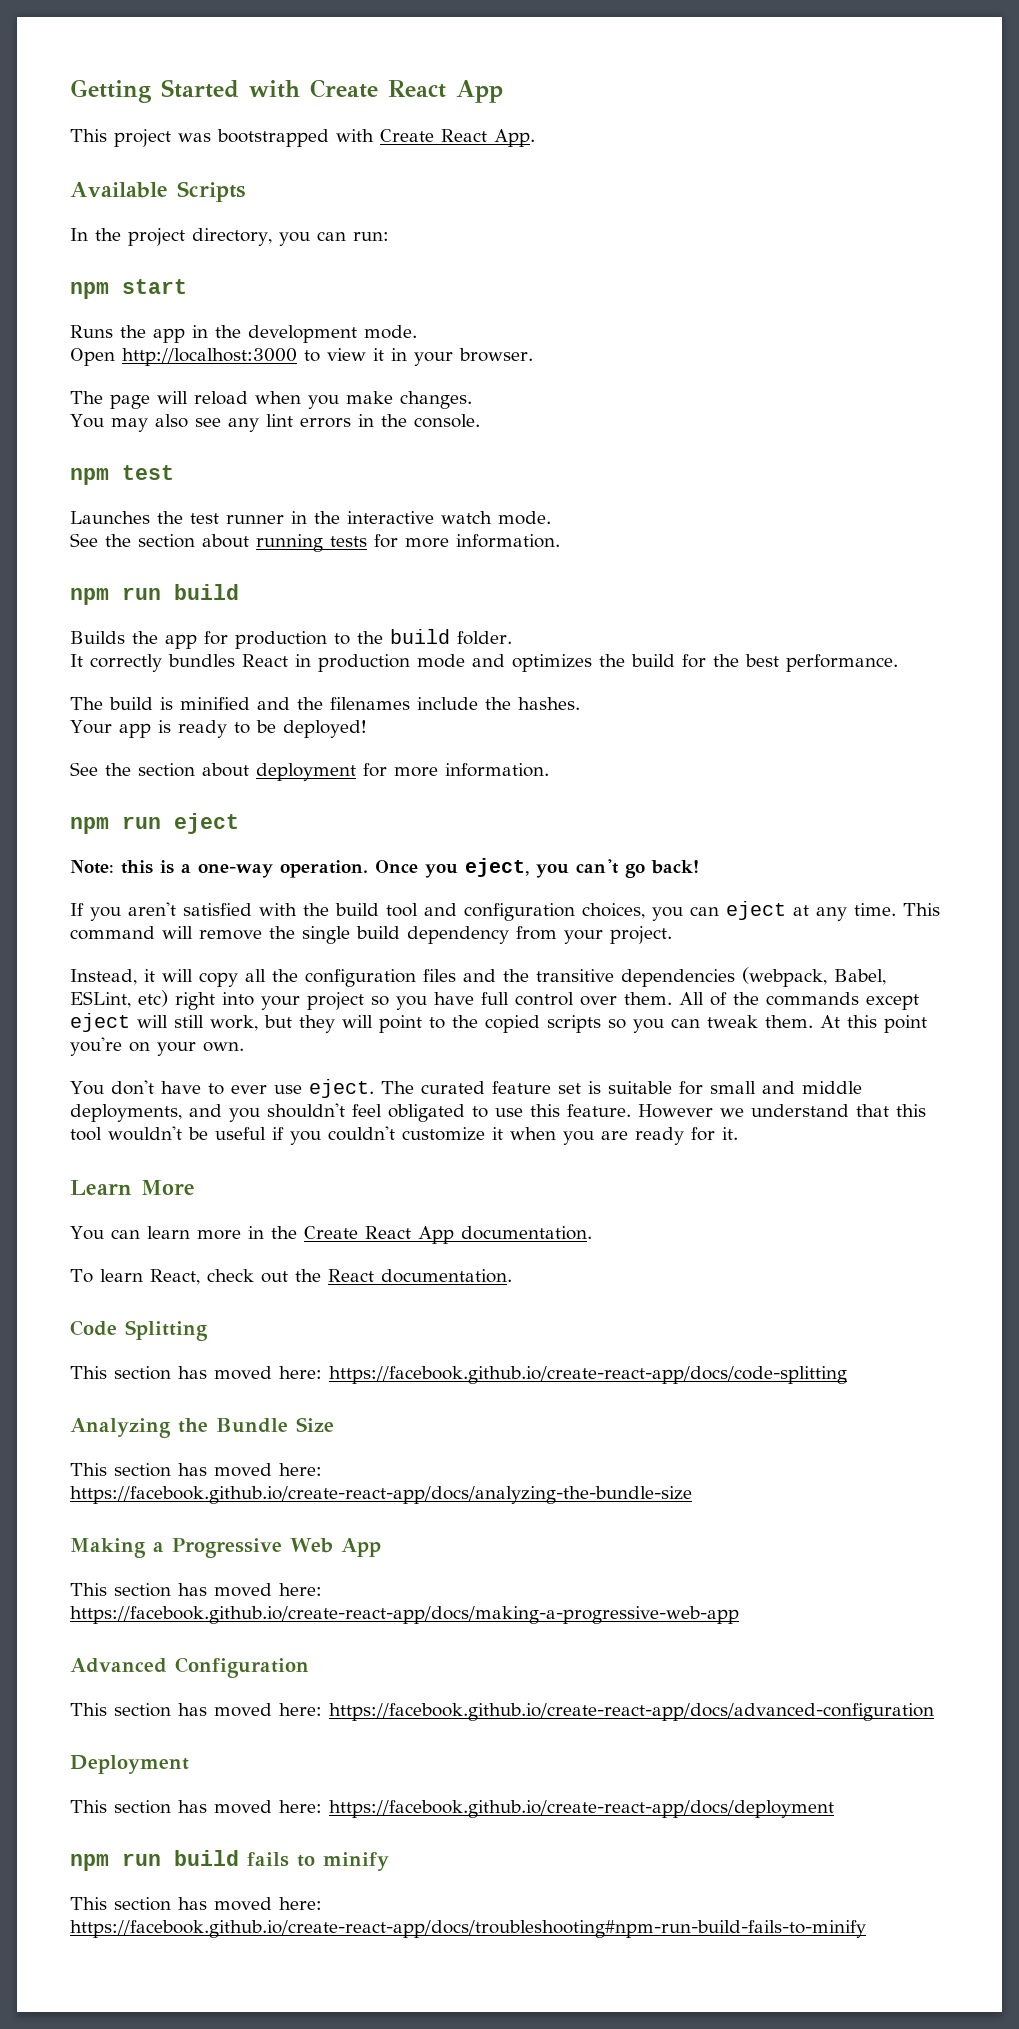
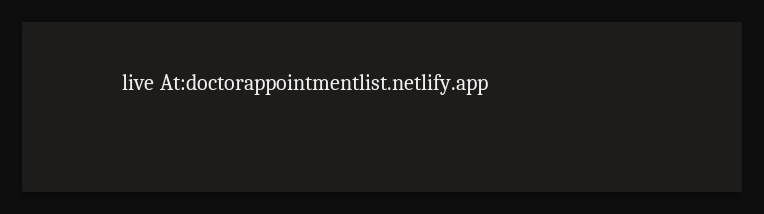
[70,79,503,103] [70,129,535,147] [70,181,245,202] [70,228,389,246] [70,279,187,299] [70,325,417,343] [70,348,533,366] [70,391,472,409] [70,414,480,432] [70,465,174,485] [70,511,551,525] [70,533,560,552] [70,584,239,605] [70,629,512,649] [70,654,898,672] [70,697,580,710] [70,720,367,738] [70,762,549,781] [70,813,239,834] [70,858,699,878] [70,901,940,921] [70,926,672,944] [70,967,886,987] [70,990,919,1010] [70,1013,927,1033] [70,1037,244,1056] [70,1079,862,1098] [70,1103,926,1122] [70,1126,738,1145] [70,1180,195,1195] [70,1226,592,1244] [70,1269,512,1285] [70,1320,208,1341] [70,1366,847,1384] [70,1417,334,1438] [70,1463,322,1477] [70,1486,692,1504] [70,1538,381,1558] [70,1583,322,1597] [70,1606,739,1624] [70,1657,309,1678] [70,1703,934,1721] [70,1755,189,1774] [70,1800,834,1818] [70,1850,389,1871] [70,1897,322,1911] [70,1920,866,1938] Getting Started with Create React App // This project was bootstrapped with Create React App. // Available Scripts // In the project directory, you can run: // npm start // Runs the app in the development mode. // Open http://localhost:3000 to view it in your browser. // The page will reload when you make changes. // You may also see any lint errors in the console. // npm test // Launches the test runner in the interactive watch mode. // See the section about running tests for more information. // npm run build // Builds the app for production to the build folder. // It correctly bundles React in production mode and optimizes the build for the best performance. // The build is minified and the filenames include the hashes. // Your app is ready to be deployed! // See the section about deployment for more information. // npm run eject // Note: this is a one-way operation. Once you eject, you can't go back! // If you aren't satisfied with the build tool and configuration choices, you can eject at any time. This command will remove the single build dependency from your project. // Instead, it will copy all the configuration files and the transitive dependencies (webpack, Babel, ESLint, etc) right into your project so you have full control over them. All of the commands except eject will still work, but they will point to the copied scripts so you can tweak them. At this point you're on your own. // You don't have to ever use eject. The curated feature set is suitable for small and middle deployments, and you shouldn't feel obligated to use this feature. However we understand that this tool wouldn't be useful if you couldn't customize it when you are ready for it. // Learn More // You can learn more in the Create React App documentation. // To learn React, check out the React documentation. // Code Splitting // This section has moved here: https://facebook.github.io/create-react-app/docs/code-splitting // Analyzing the Bundle Size // This section has moved here: https://facebook.github.io/create-react-app/docs/analyzing-the-bundle-size // Making a Progressive Web App // This section has moved here: https://facebook.github.io/create-react-app/docs/making-a-progressive-web-app // Advanced Configuration // This section has moved here: https://facebook.github.io/create-react-app/docs/advanced-configuration // Deployment // This section has moved here: https://facebook.github.io/create-react-app/docs/deployment // npm run build fails to minify // This section has moved here: https://facebook.github.io/create-react-app/docs/troubleshooting#npm-run-build-fails-to-minify -> [122,74,488,95] live At:doctorappointmentlist.netlify.app

